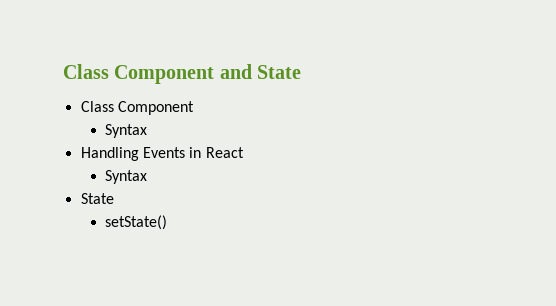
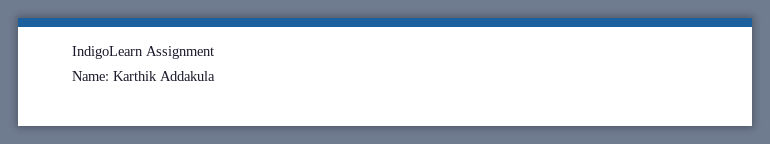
[63,64,302,84] [80,101,194,115] [104,124,147,138] [80,147,244,161] [104,170,147,184] [80,193,114,204] [104,215,167,230] Class Component and State // Class Component // Syntax // Handling Events in React // Syntax // State // setState() -> [72,46,214,59] [72,71,215,81] IndigoLearn Assignment // Name: Karthik Addakula

